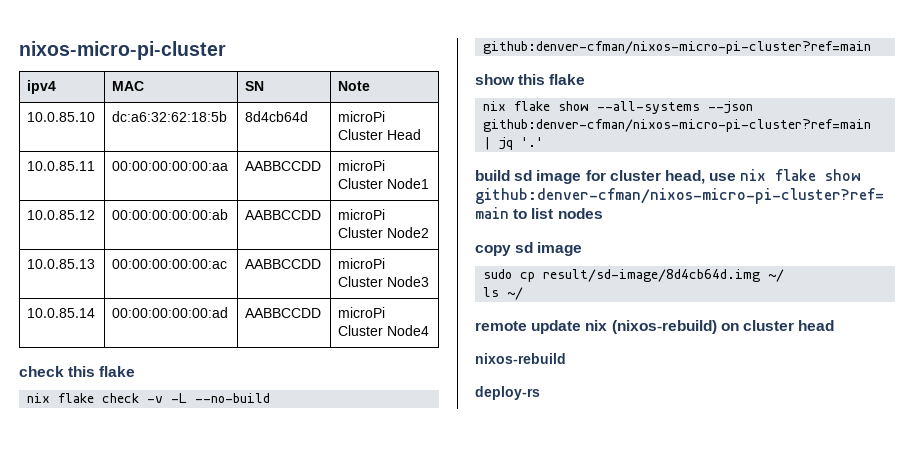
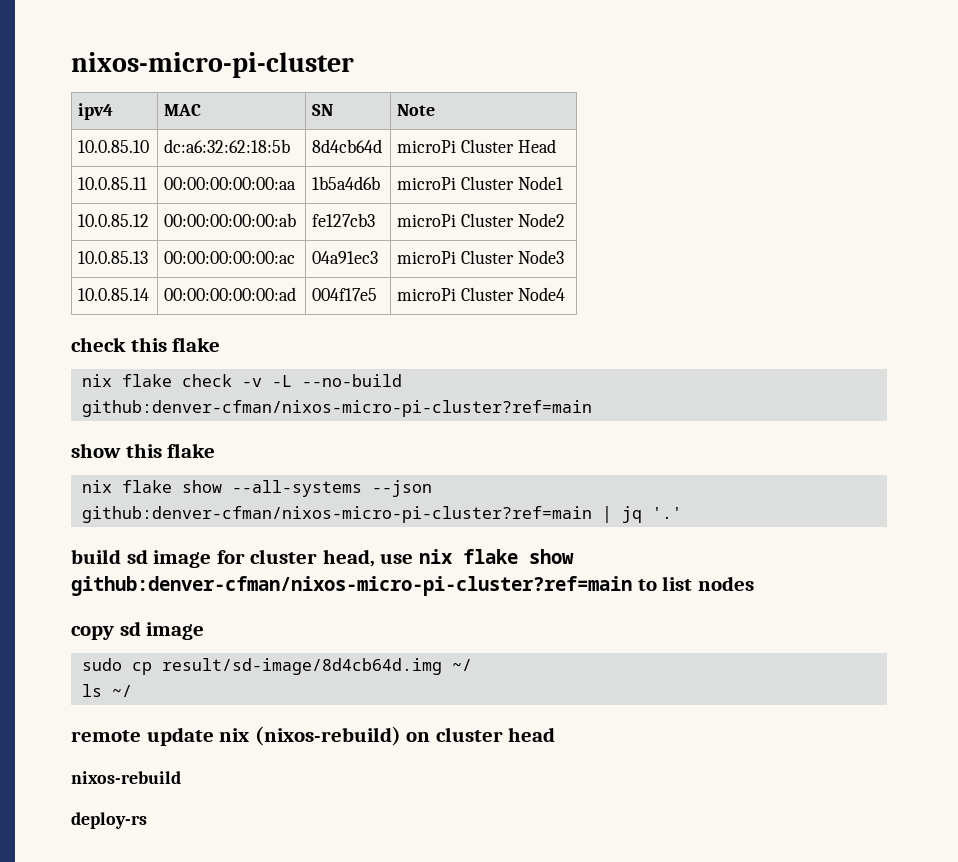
[245,161,322,171] AABBCCDD -> [312,176,381,190] 1b5a4d6b
[245,210,322,220] AABBCCDD -> [312,213,376,227] fe127cb3
[245,259,322,269] AABBCCDD -> [312,251,379,264] 04a91ec3
[245,308,322,318] AABBCCDD -> [312,288,378,301] 004f17e5

